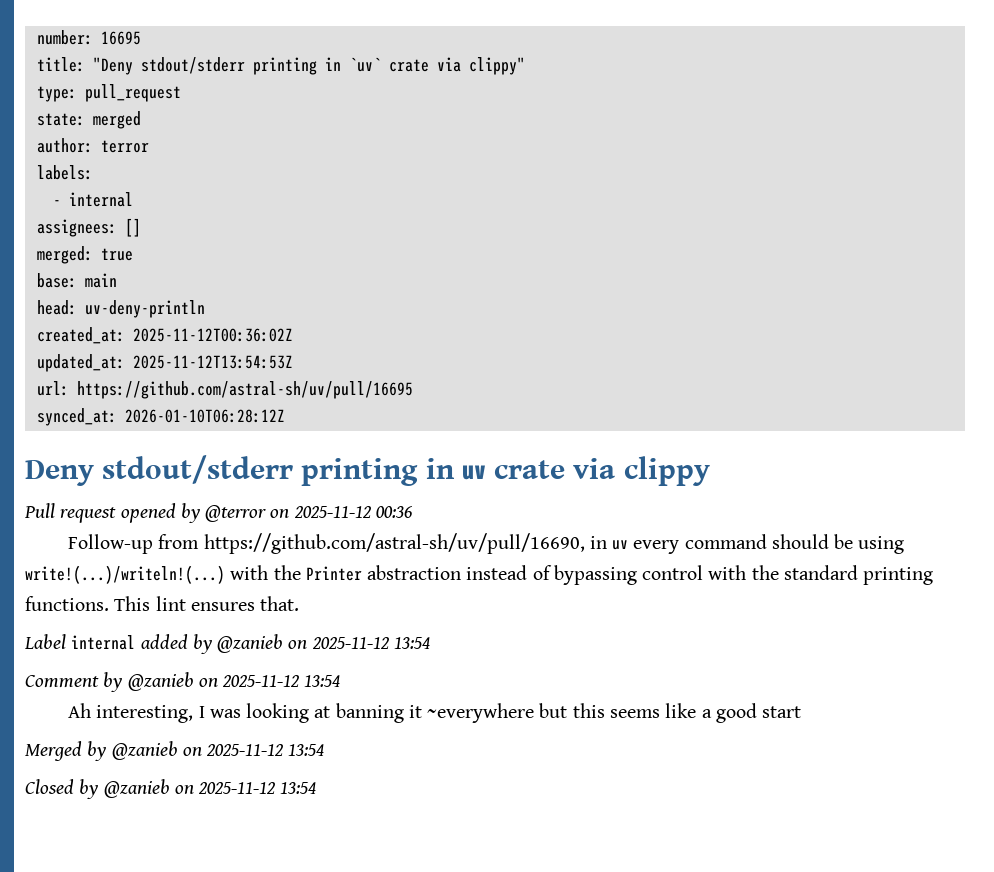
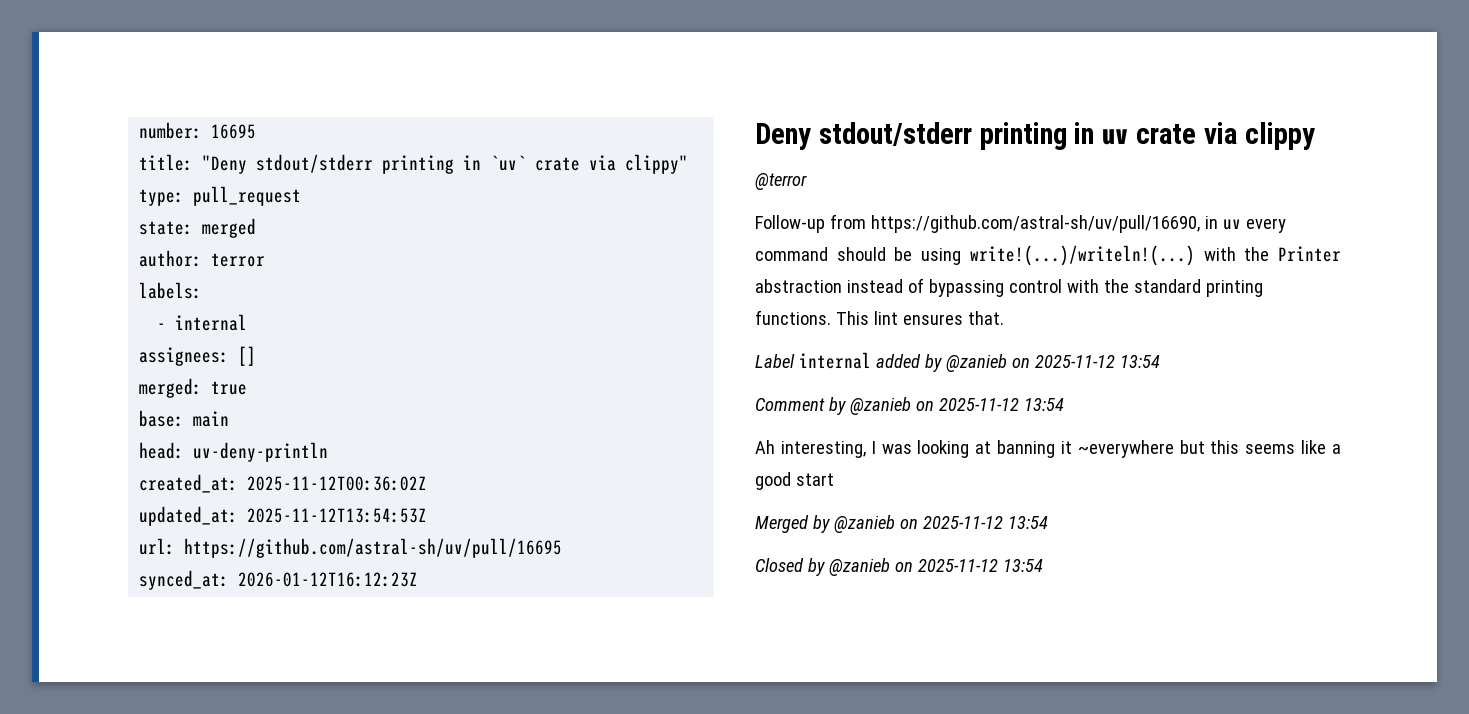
[124,409,285,423] 2026-01-10T06:28:12Z -> [238,572,419,587] 2026-01-12T16:12:23Z
[24,503,413,523] Pull request opened by @terror on 2025-11-12 00:36 -> [755,173,807,190] @terror

